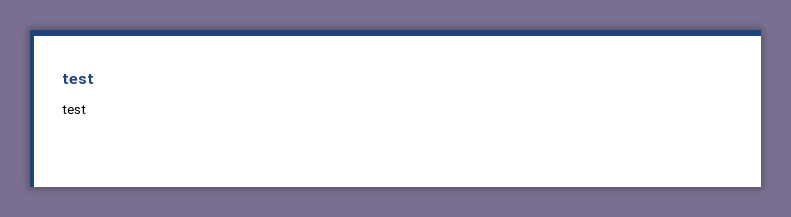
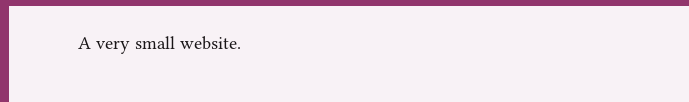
[62,74,94,84] [62,105,86,114] test // test -> [78,36,241,54] A very small website.

